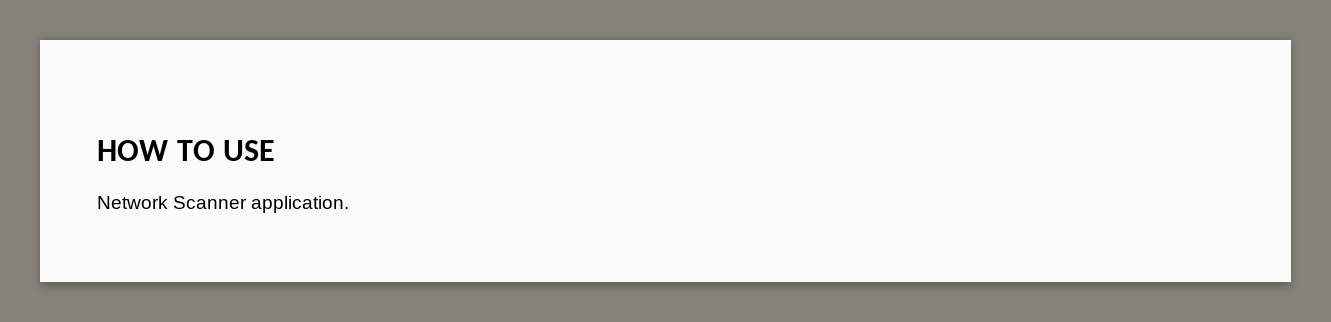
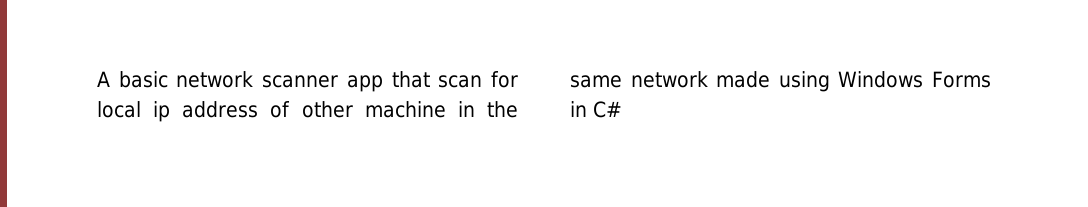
[97,140,276,161] [97,196,350,213] HOW TO USE // Network Scanner application. -> [97,71,518,92] [97,101,518,122] [570,71,992,92] [570,101,622,118] A basic network scanner app that scan for local ip address of other machine in the same network made using Windows Forms in C#

